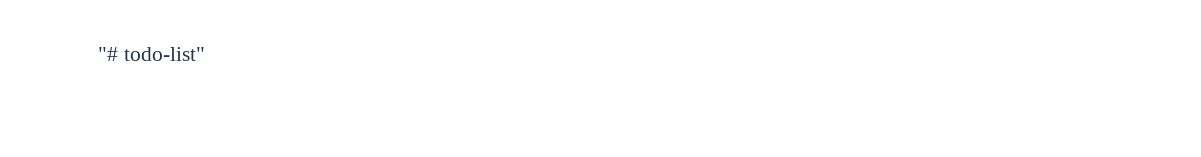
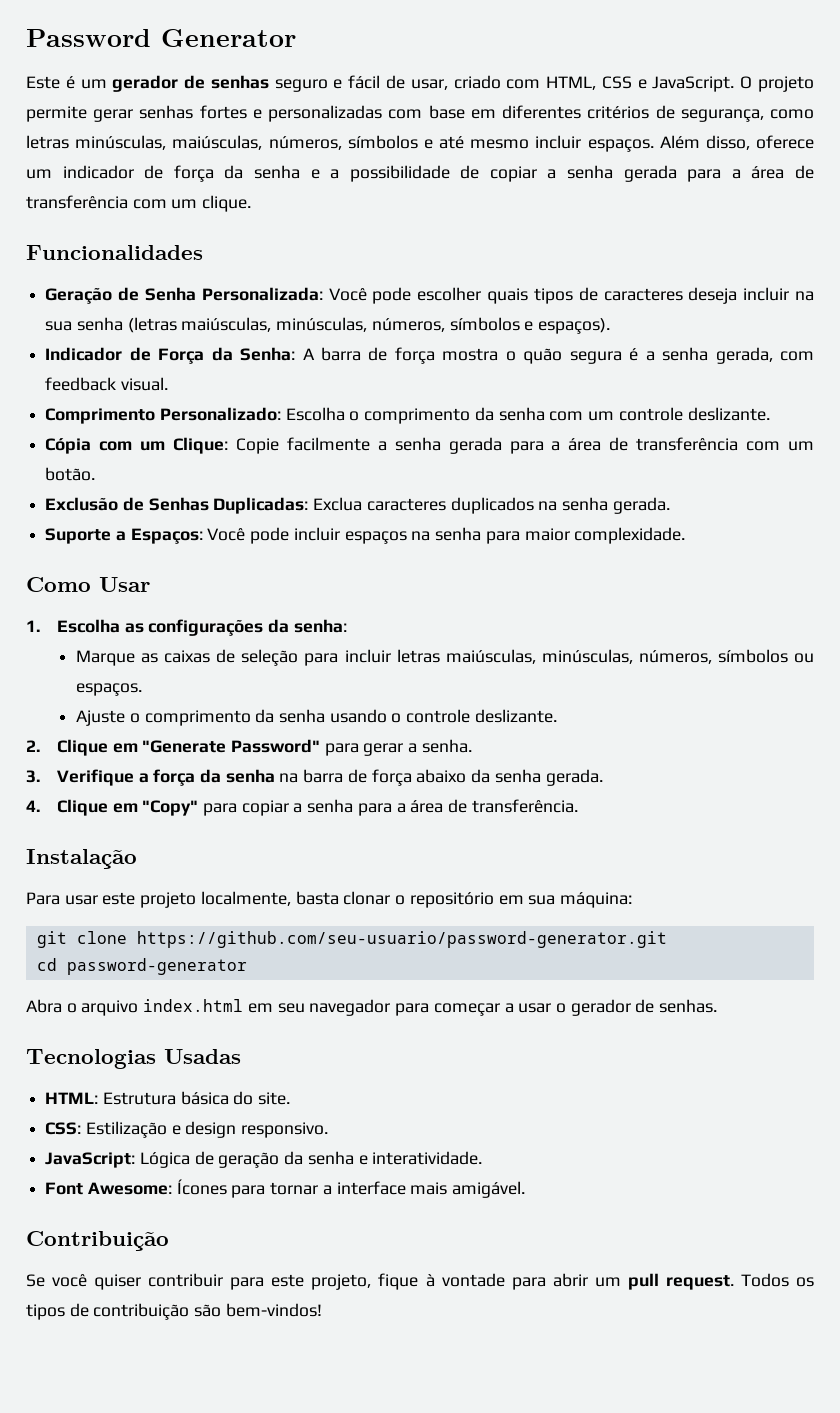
[98,47,205,61] "# todo-list" -> [26,29,296,47] [26,75,815,92] [26,105,815,122] [26,135,814,152] [26,165,815,182] [26,195,252,212] [26,245,203,260] [45,287,815,304] [45,317,611,334] [45,347,815,364] [45,377,168,391] [45,407,770,424] [45,437,814,454] [45,467,96,481] [45,497,670,514] [45,527,686,544] [26,577,150,592] [26,619,347,636] [76,649,814,666] [76,683,143,696] [76,709,557,726] [26,739,472,756] [26,769,603,786] [26,799,578,816] [26,849,137,869] [26,891,632,908] [36,931,667,948] [36,958,247,975] [26,999,718,1016] [26,1049,241,1069] [45,1091,291,1105] [45,1121,329,1138] [45,1151,483,1168] [45,1179,526,1198] [26,1231,169,1251] [26,1273,814,1290] [26,1303,322,1320] Password Generator // Este é um gerador de senhas seguro e fácil de usar, criado com HTML, CSS e JavaScript. O projeto permite gerar senhas fortes e personalizadas com base em diferentes critérios de segurança, como letras minúsculas, maiúsculas, números, símbolos e até mesmo incluir espaços. Além disso, oferece um indicador de força da senha e a possibilidade de copiar a senha gerada para a área de transferência com um clique. // Funcionalidades // Geração de Senha Personalizada: Você pode escolher quais tipos de caracteres deseja incluir na sua senha (letras maiúsculas, minúsculas, números, símbolos e espaços). // Indicador de Força da Senha: A barra de força mostra o quão segura é a senha gerada, com feedback visual. // Comprimento Personalizado: Escolha o comprimento da senha com um controle deslizante. // Cópia com um Clique: Copie facilmente a senha gerada para a área de transferência com um botão. // Exclusão de Senhas Duplicadas: Exclua caracteres duplicados na senha gerada. // Suporte a Espaços: Você pode incluir espaços na senha para maior complexidade. // Como Usar // 1. Escolha as configurações da senha: // Marque as caixas de seleção para incluir letras maiúsculas, minúsculas, números, símbolos ou espaços. // Ajuste o comprimento da senha usando o controle deslizante. // 2. Clique em "Generate Password" para gerar a senha. // 3. Verifique a força da senha na barra de força abaixo da senha gerada. // 4. Clique em "Copy" para copiar a senha para a área de transferência. // Instalação // Para usar este projeto localmente, basta clonar o repositório em sua máquina: // git clone https://github.com/seu-usuario/password-generator.git // cd password-generator // Abra o arquivo index.html em seu navegador para começar a usar o gerador de senhas. // Tecnologias Usadas // HTML: Estrutura básica do site. // CSS: Estilização e design responsivo. // JavaScript: Lógica de geração da senha e interatividade. // Font Awesome: Ícones para tornar a interface mais amigável. // Contribuição // Se você quiser contribuir para este projeto, fique à vontade para abrir um pull request. Todos os tipos de contribuição são bem-vindos!

